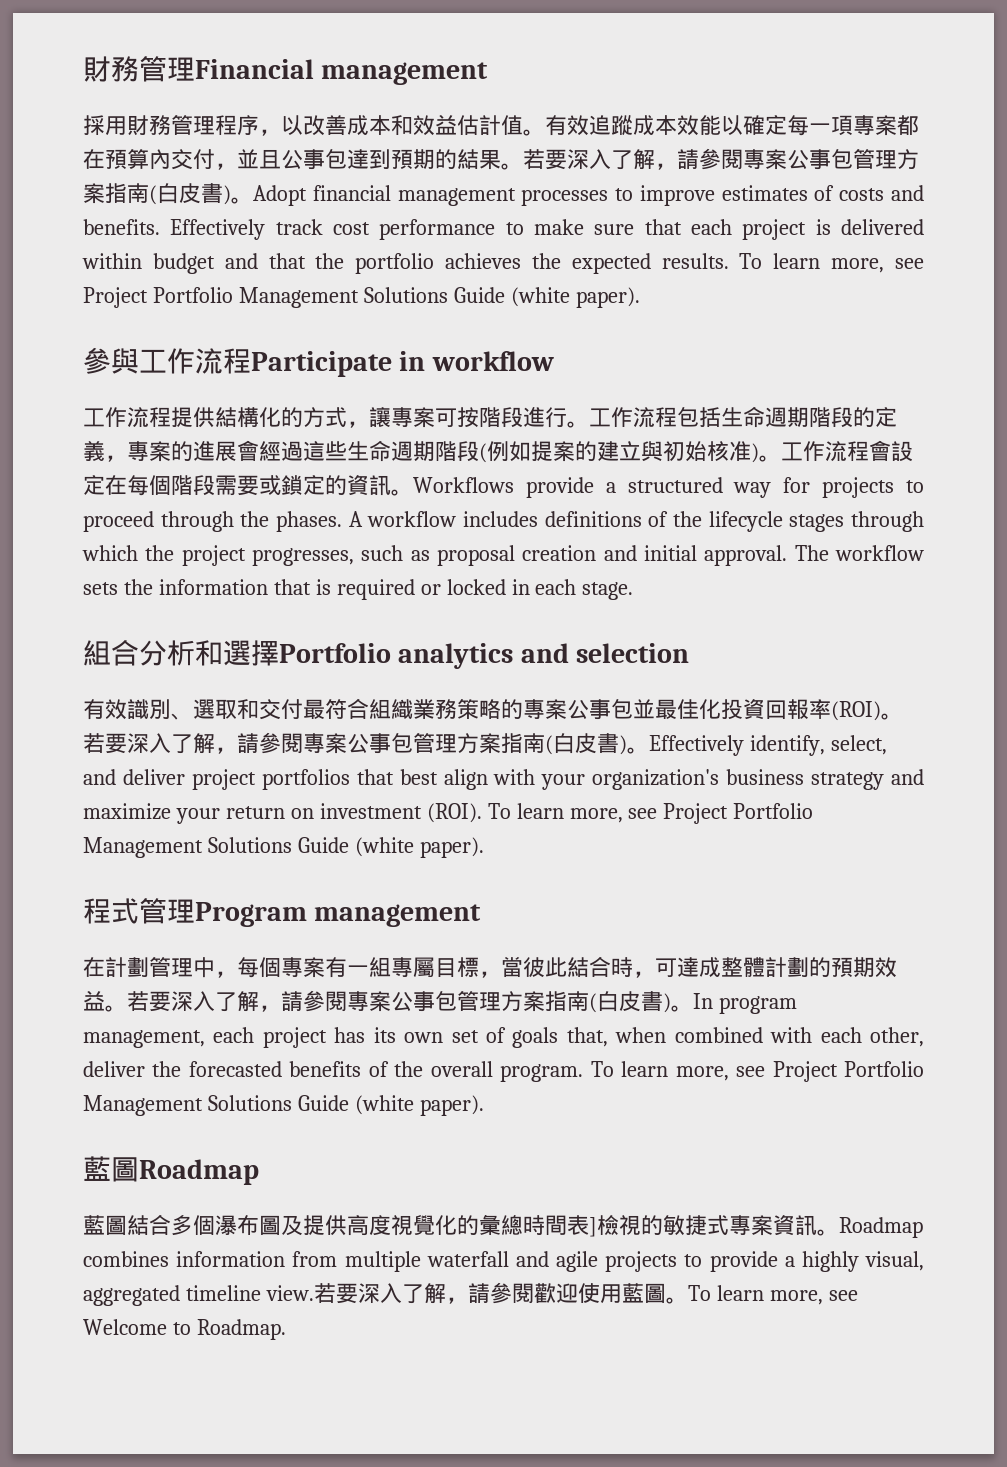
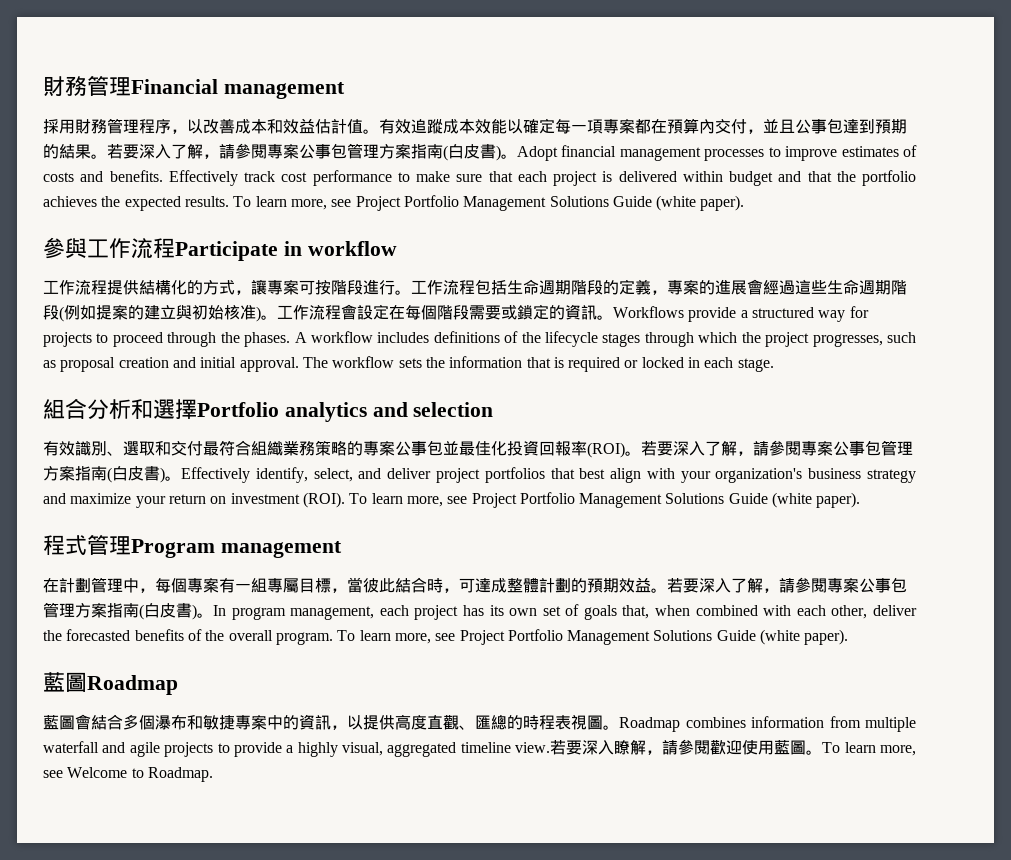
(127, 1225) none -> [75,714,91,730] 會
[259,1214,817,1237] 圖及提供高度視覺化的彙總時間表]檢視的敏捷式專案資訊 -> [187,714,603,730] 和敏捷專案中的資訊，以提供高度直觀、匯總的時程表視圖
[401,1284,424,1304] 了 -> [614,740,631,755] 瞭

